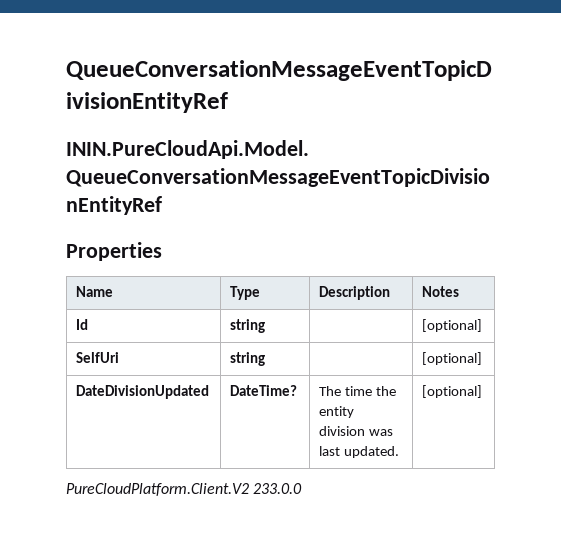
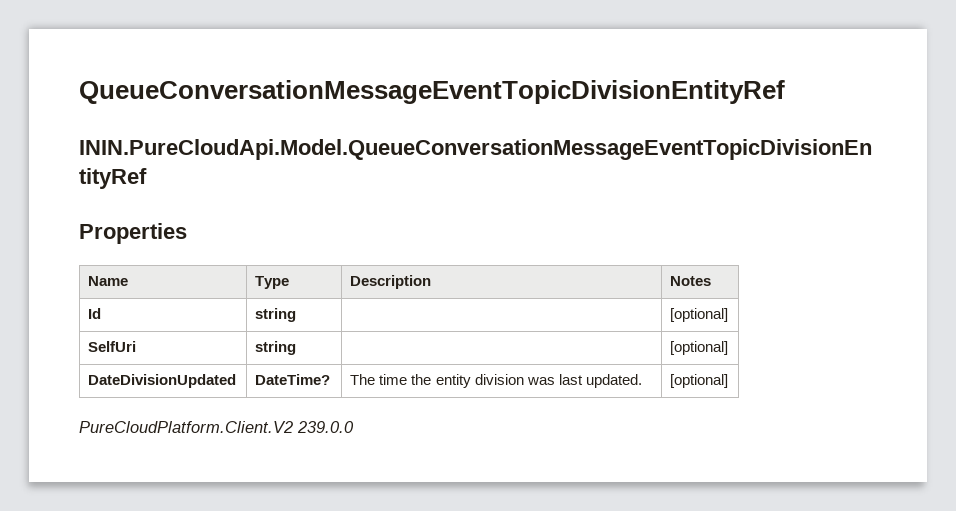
[253,483,303,494] 233.0.0 -> [297,421,354,433] 239.0.0

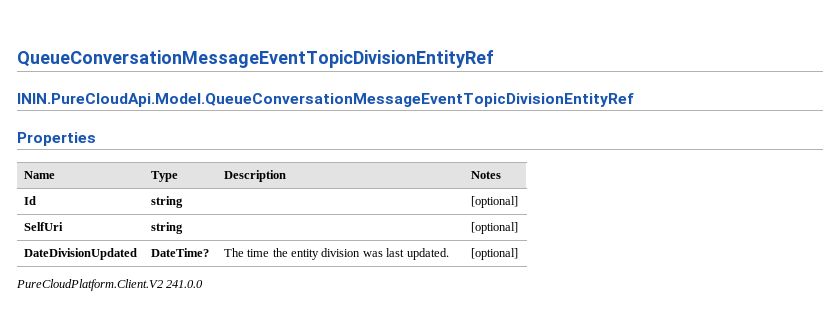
[297,421,354,433] 239.0.0 -> [166,280,204,288] 241.0.0

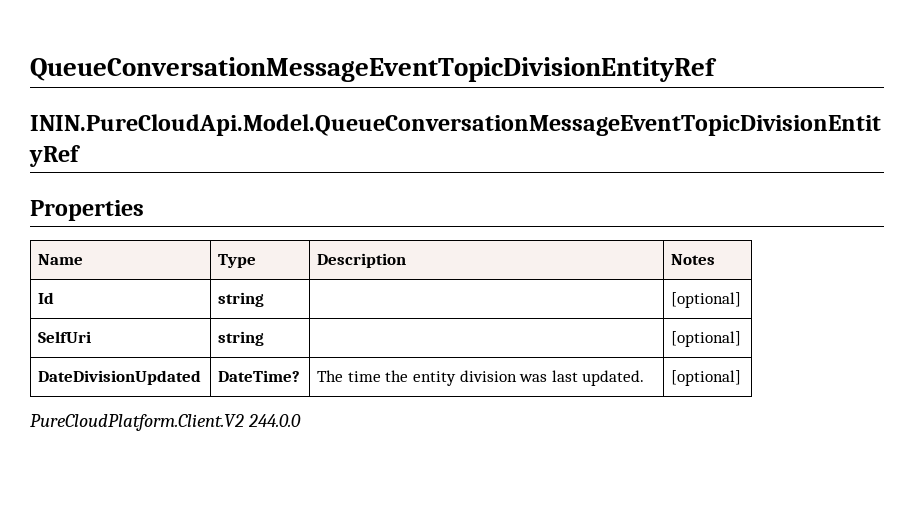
[166,280,204,288] 241.0.0 -> [248,414,302,427] 244.0.0

